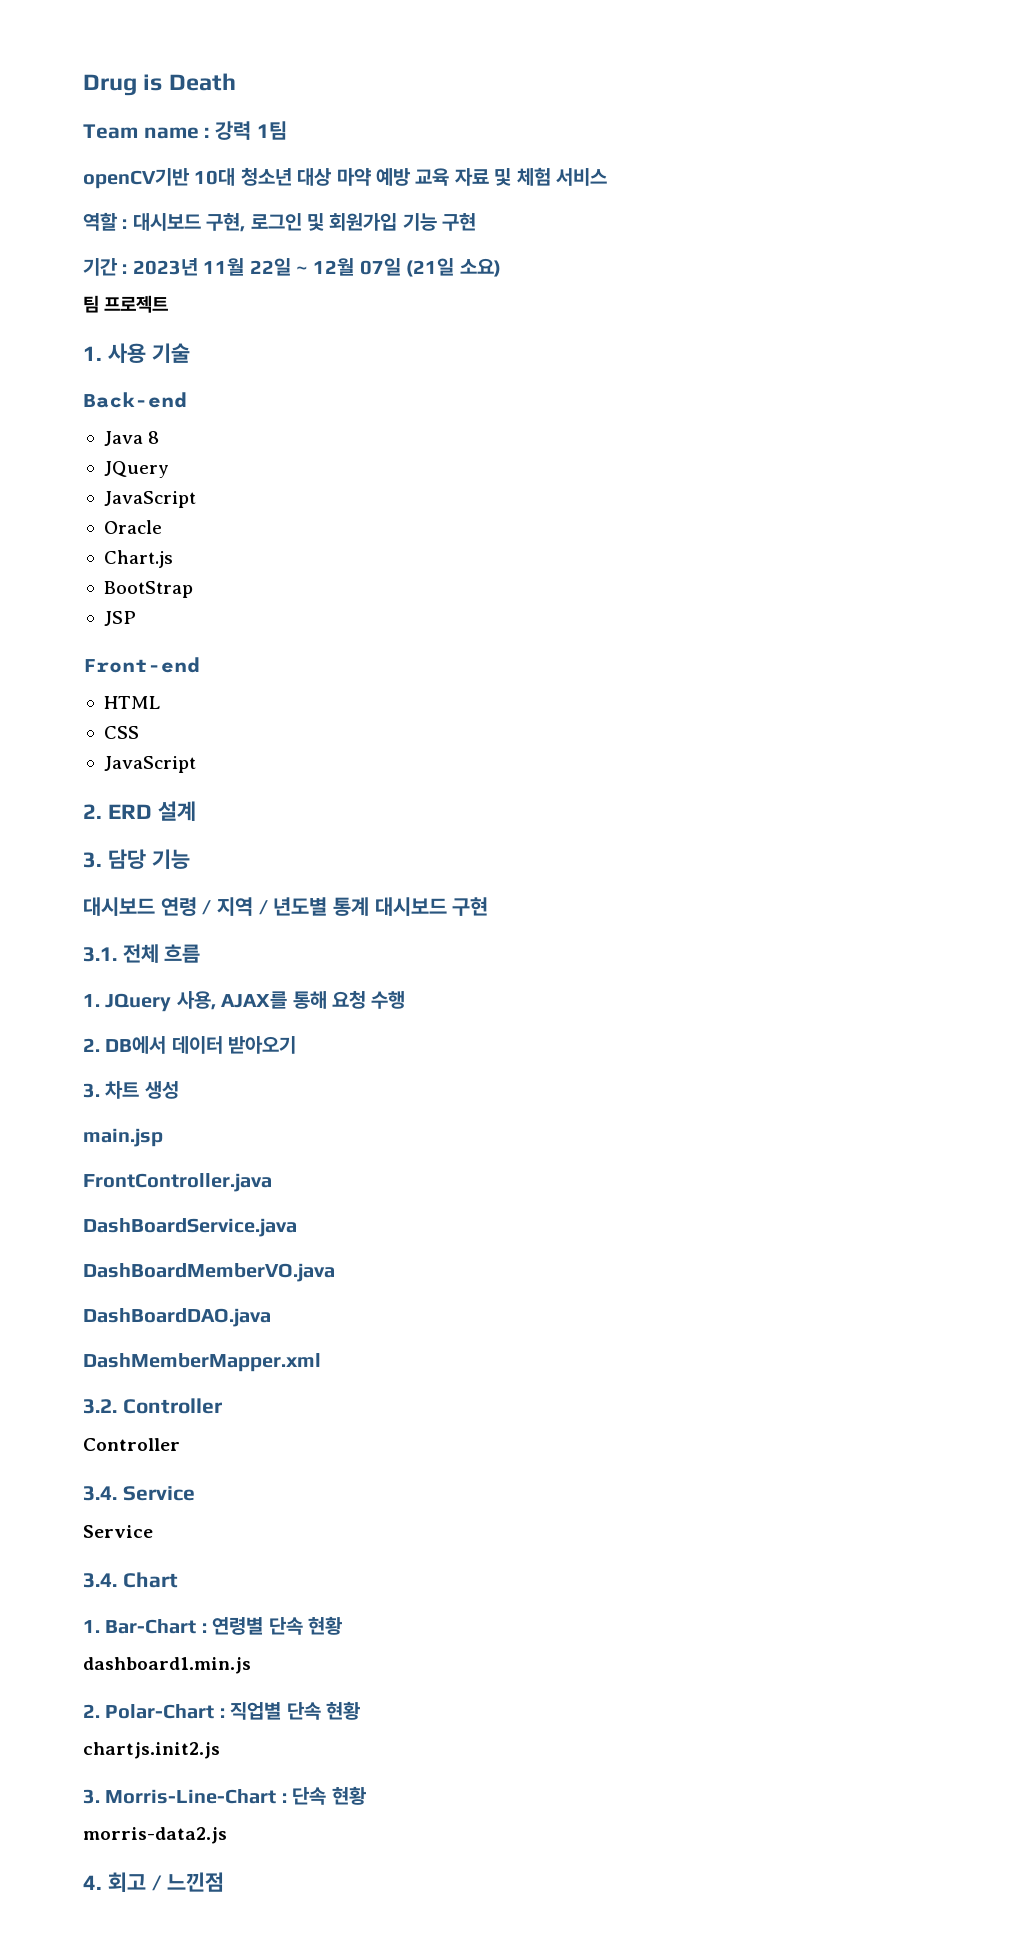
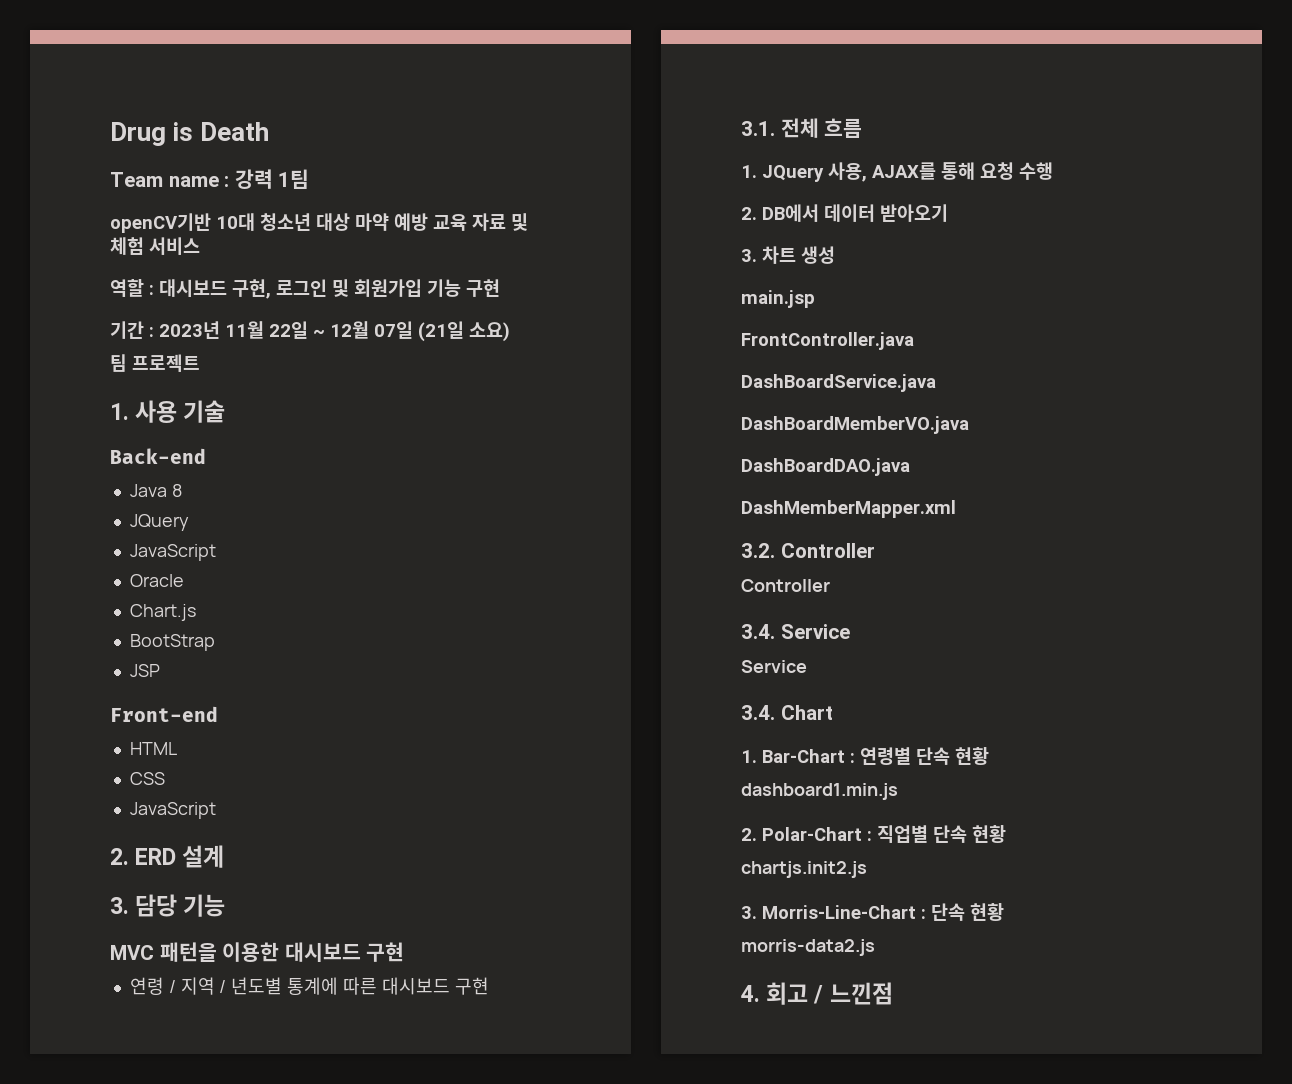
[83,897,155,916] 대시보드 -> [110,942,405,962] MVC 패턴을 이용한 대시보드 구현 //
[333,897,370,916] 통계 -> [287,977,377,995] 통계에 따른

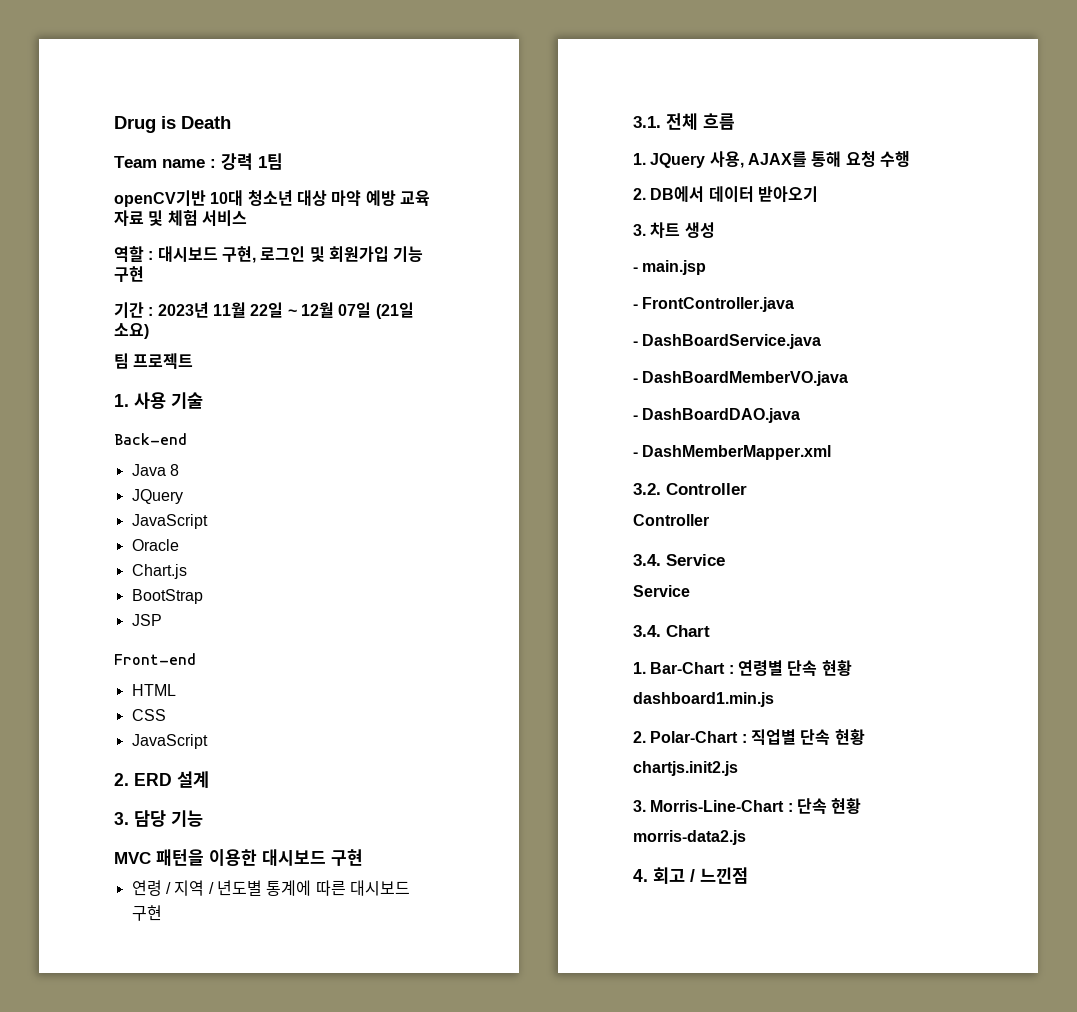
(835, 255) none -> [633,267,638,272] -
(815, 299) none -> [633,304,638,309] -
(914, 341) none -> [633,341,638,346] -
(936, 383) none -> [633,378,638,383] -
(969, 425) none -> [633,415,638,420] -
(910, 467) none -> [633,452,638,457] -

